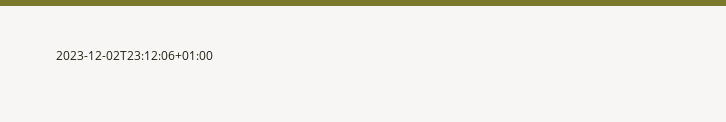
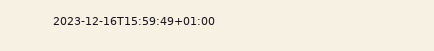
[56,51,213,60] 2023-12-02T23:12:06+01:00 -> [53,17,215,25] 2023-12-16T15:59:49+01:00

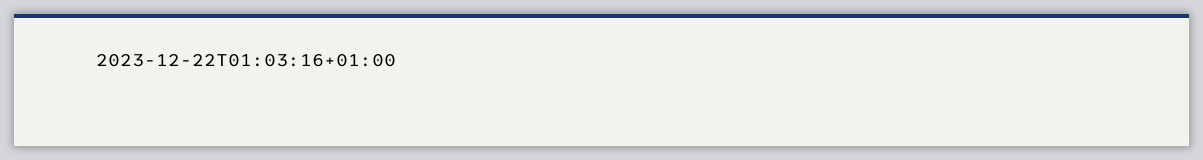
[53,17,215,25] 2023-12-16T15:59:49+01:00 -> [96,54,396,67] 2023-12-22T01:03:16+01:00

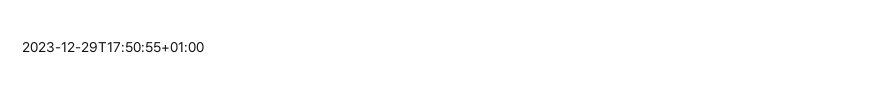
[96,54,396,67] 2023-12-22T01:03:16+01:00 -> [22,41,204,53] 2023-12-29T17:50:55+01:00

